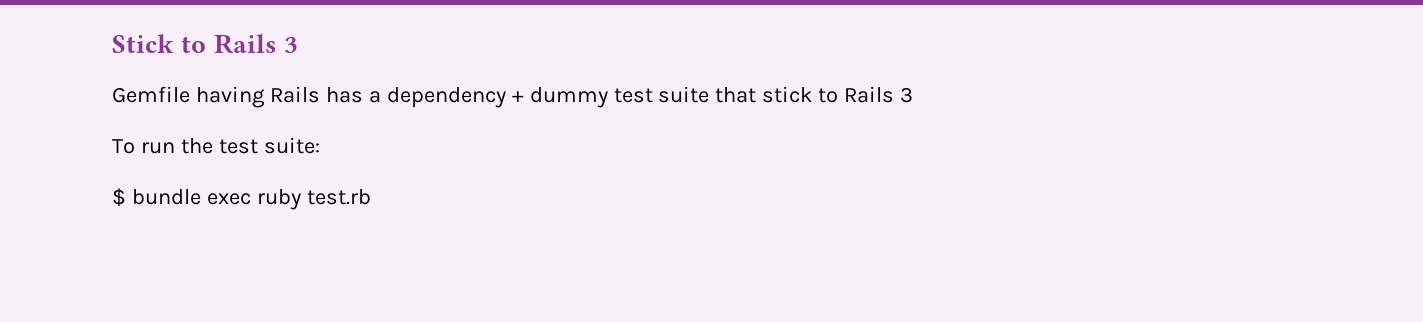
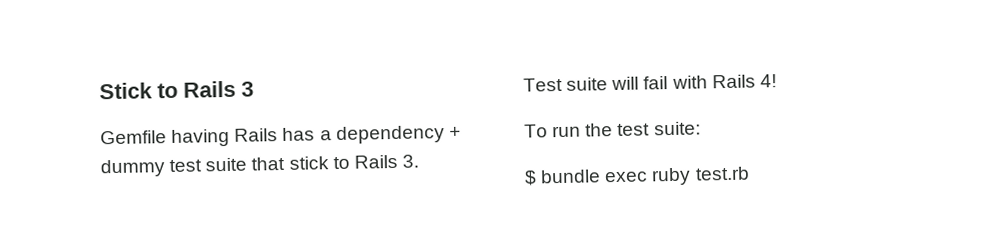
[900,87,914,103] 3 -> [401,154,419,168] [523,74,777,92] 3. // Test suite will fail with Rails 4!

